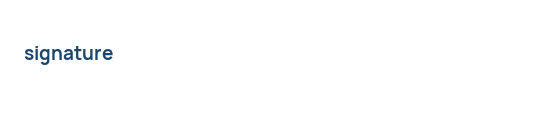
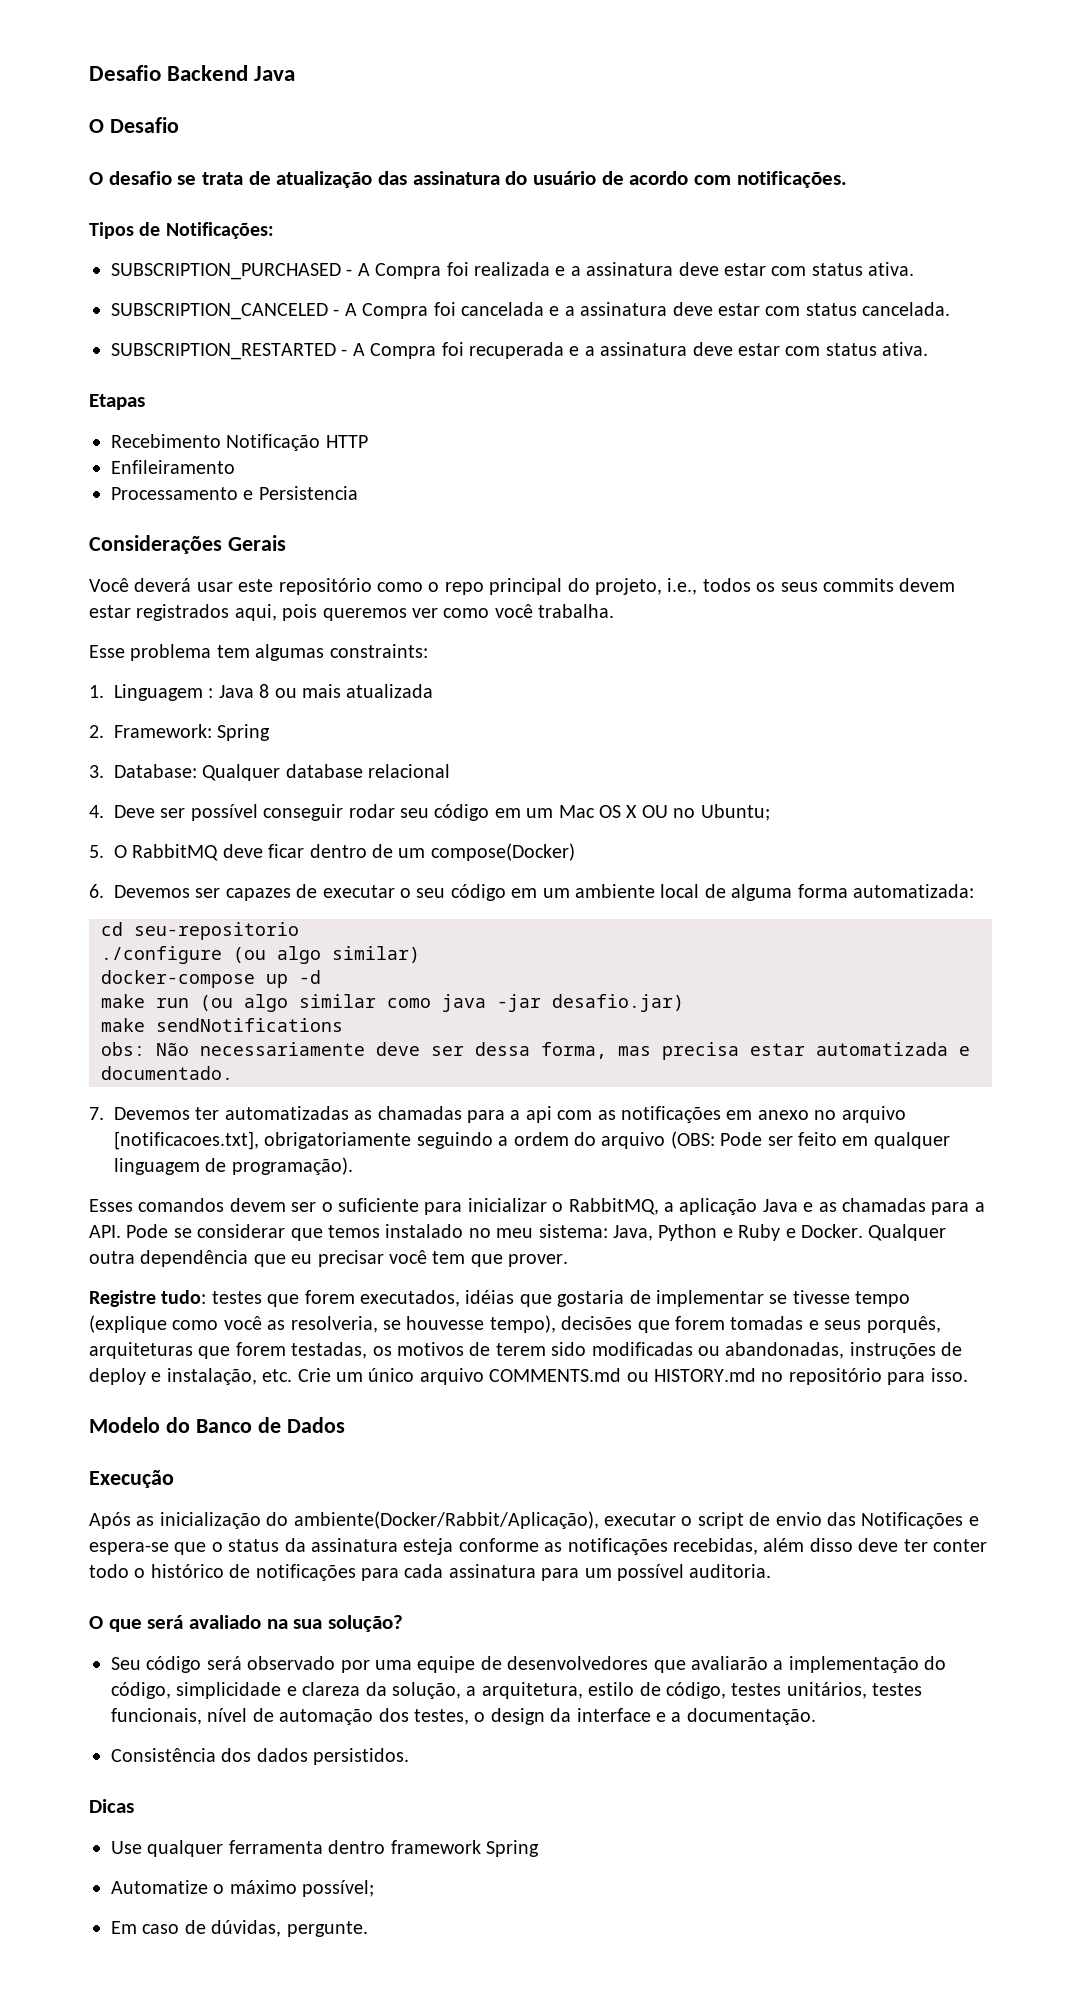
[24,46,113,65] signature -> [89,65,296,81] [89,117,179,133] [89,171,847,188] [89,222,274,239] [111,262,915,280] [111,302,951,320] [111,342,929,360] [89,394,145,410] [111,434,368,451] [111,460,235,474] [111,486,358,500] [89,535,286,554] [89,578,956,595] [89,604,615,621] [89,644,428,661] [89,684,434,701] [89,724,271,741] [89,764,451,781] [89,804,770,821] [89,843,575,861] [89,884,974,901] [101,922,299,940] [101,946,420,964] [101,970,321,988] [101,994,684,1012] [101,1018,343,1032] [101,1042,970,1060] [101,1066,233,1080] [89,1106,906,1123] [114,1131,950,1150] [114,1157,353,1175] [89,1198,985,1215] [89,1224,947,1241] [89,1250,569,1267] [89,1290,911,1307] [89,1315,941,1333] [89,1342,963,1359] [89,1368,968,1385] [89,1417,345,1433] [89,1469,174,1488] [89,1511,979,1529] [89,1538,987,1555] [89,1564,772,1581] [89,1615,404,1632] [111,1656,947,1673] [111,1682,923,1699] [111,1708,816,1725] [111,1748,410,1765] [89,1799,134,1813] [111,1840,539,1857] [111,1880,375,1897] [111,1920,368,1937] Desafio Backend Java // O Desafio // O desafio se trata de atualização das assinatura do usuário de acordo com notificações. // Tipos de Notificações: // SUBSCRIPTION_PURCHASED - A Compra foi realizada e a assinatura deve estar com status ativa. // SUBSCRIPTION_CANCELED - A Compra foi cancelada e a assinatura deve estar com status cancelada. // SUBSCRIPTION_RESTARTED - A Compra foi recuperada e a assinatura deve estar com status ativa. // Etapas // Recebimento Notificação HTTP // Enfileiramento // Processamento e Persistencia // Considerações Gerais // Você deverá usar este repositório como o repo principal do projeto, i.e., todos os seus commits devem estar registrados aqui, pois queremos ver como você trabalha. // Esse problema tem algumas constraints: // 1. Linguagem : Java 8 ou mais atualizada // 2. Framework: Spring // 3. Database: Qualquer database relacional // 4. Deve ser possível conseguir rodar seu código em um Mac OS X OU no Ubuntu; // 5. O RabbitMQ deve ficar dentro de um compose(Docker) // 6. Devemos ser capazes de executar o seu código em um ambiente local de alguma forma automatizada: // cd seu-repositorio // ./configure (ou algo similar) // docker-compose up -d // make run (ou algo similar como java -jar desafio.jar) // make sendNotifications // obs: Não necessariamente deve ser dessa forma, mas precisa estar automatizada e documentado. // 7. Devemos ter automatizadas as chamadas para a api com as notificações em anexo no arquivo [notificacoes.txt], obrigatoriamente seguindo a ordem do arquivo (OBS: Pode ser feito em qualquer linguagem de programação). // Esses comandos devem ser o suficiente para inicializar o RabbitMQ, a aplicação Java e as chamadas para a API. Pode se considerar que temos instalado no meu sistema: Java, Python e Ruby e Docker. Qualquer outra dependência que eu precisar você tem que prover. // Registre tudo: testes que forem executados, idéias que gostaria de implementar se tivesse tempo (explique como você as resolveria, se houvesse tempo), decisões que forem tomadas e seus porquês, arquiteturas que forem testadas, os motivos de terem sido modificadas ou abandonadas, instruções de deploy e instalação, etc. Crie um único arquivo COMMENTS.md ou HISTORY.md no repositório para isso. // Modelo do Banco de Dados // Execução // Após as inicialização do ambiente(Docker/Rabbit/Aplicação), executar o script de envio das Notificações e espera-se que o status da assinatura esteja conforme as notificações recebidas, além disso deve ter conter todo o histórico de notificações para cada assinatura para um possível auditoria. // O que será avaliado na sua solução? // Seu código será observado por uma equipe de desenvolvedores que avaliarão a implementação do código, simplicidade e clareza da solução, a arquitetura, estilo de código, testes unitários, testes funcionais, nível de automação dos testes, o design da interface e a documentação. // Consistência dos dados persistidos. // Dicas // Use qualquer ferramenta dentro framework Spring // Automatize o máximo possível; // Em caso de dúvidas, pergunte.

